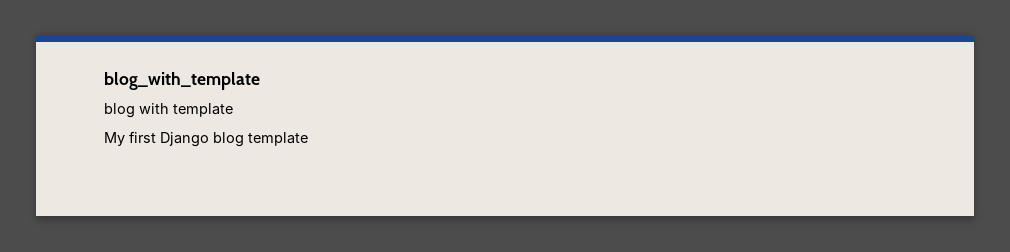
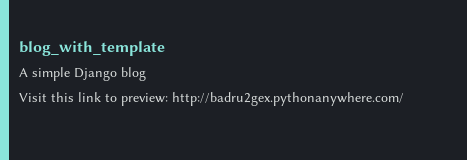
[104,103,233,118] [104,131,308,147] blog with template // My first Django blog template -> [19,67,146,81] [19,92,404,106] A simple Django blog // Visit this link to preview: http://badru2gex.pythonanywhere.com/

